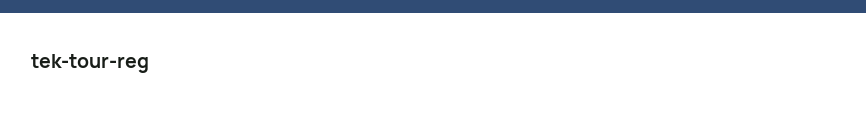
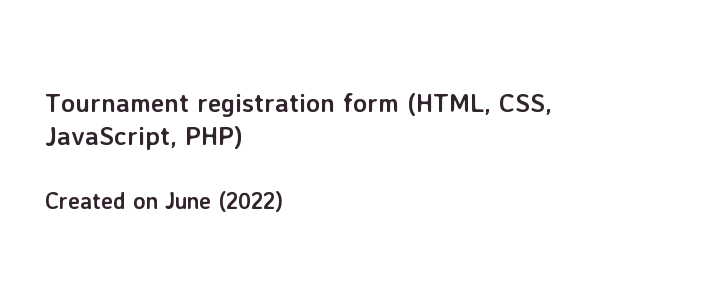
[31,54,149,73] tek-tour-reg -> [45,93,552,117] [45,126,243,150] [45,191,283,212] Tournament registration form (HTML, CSS, JavaScript, PHP) // Created on June (2022)

